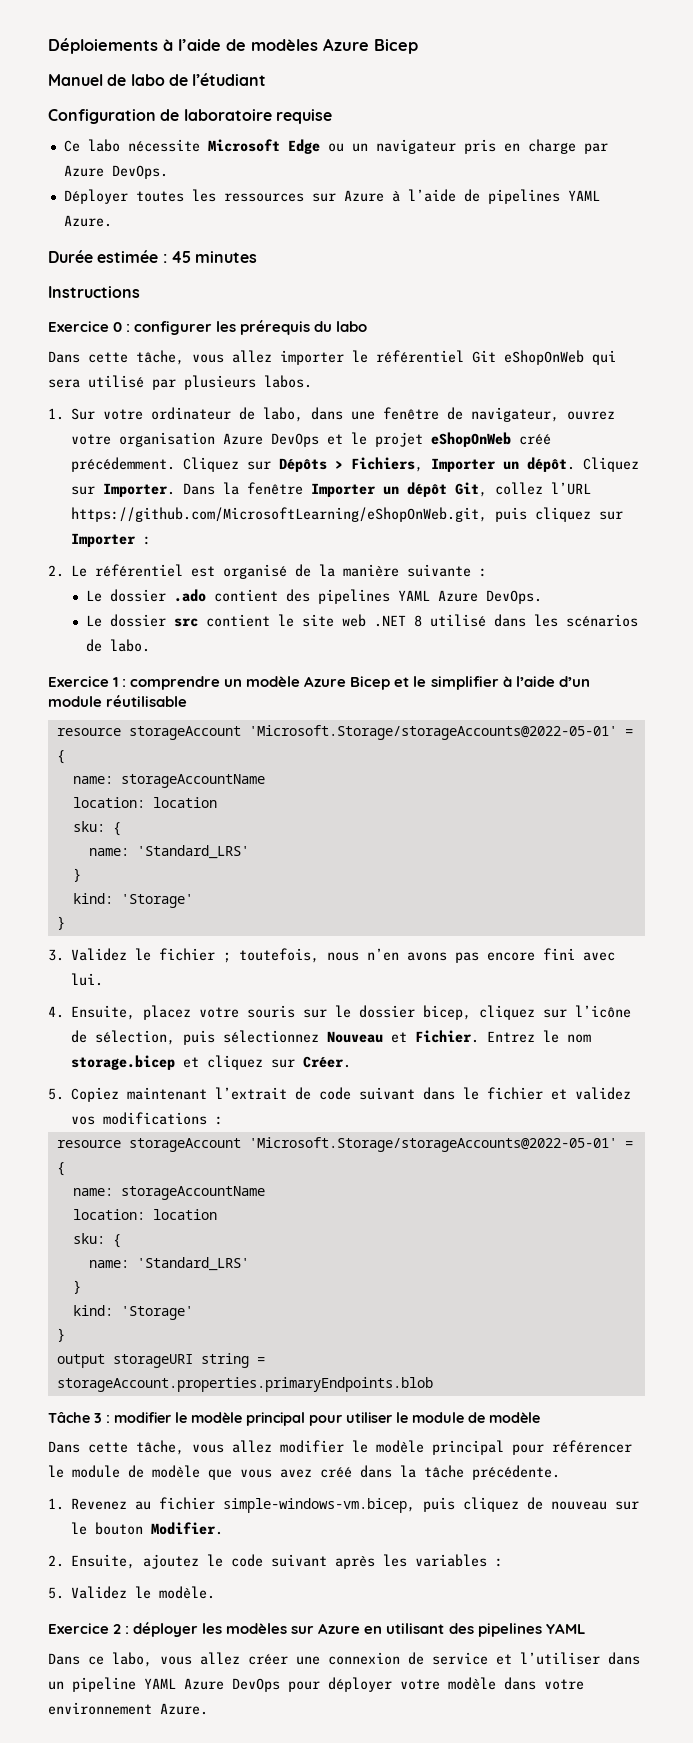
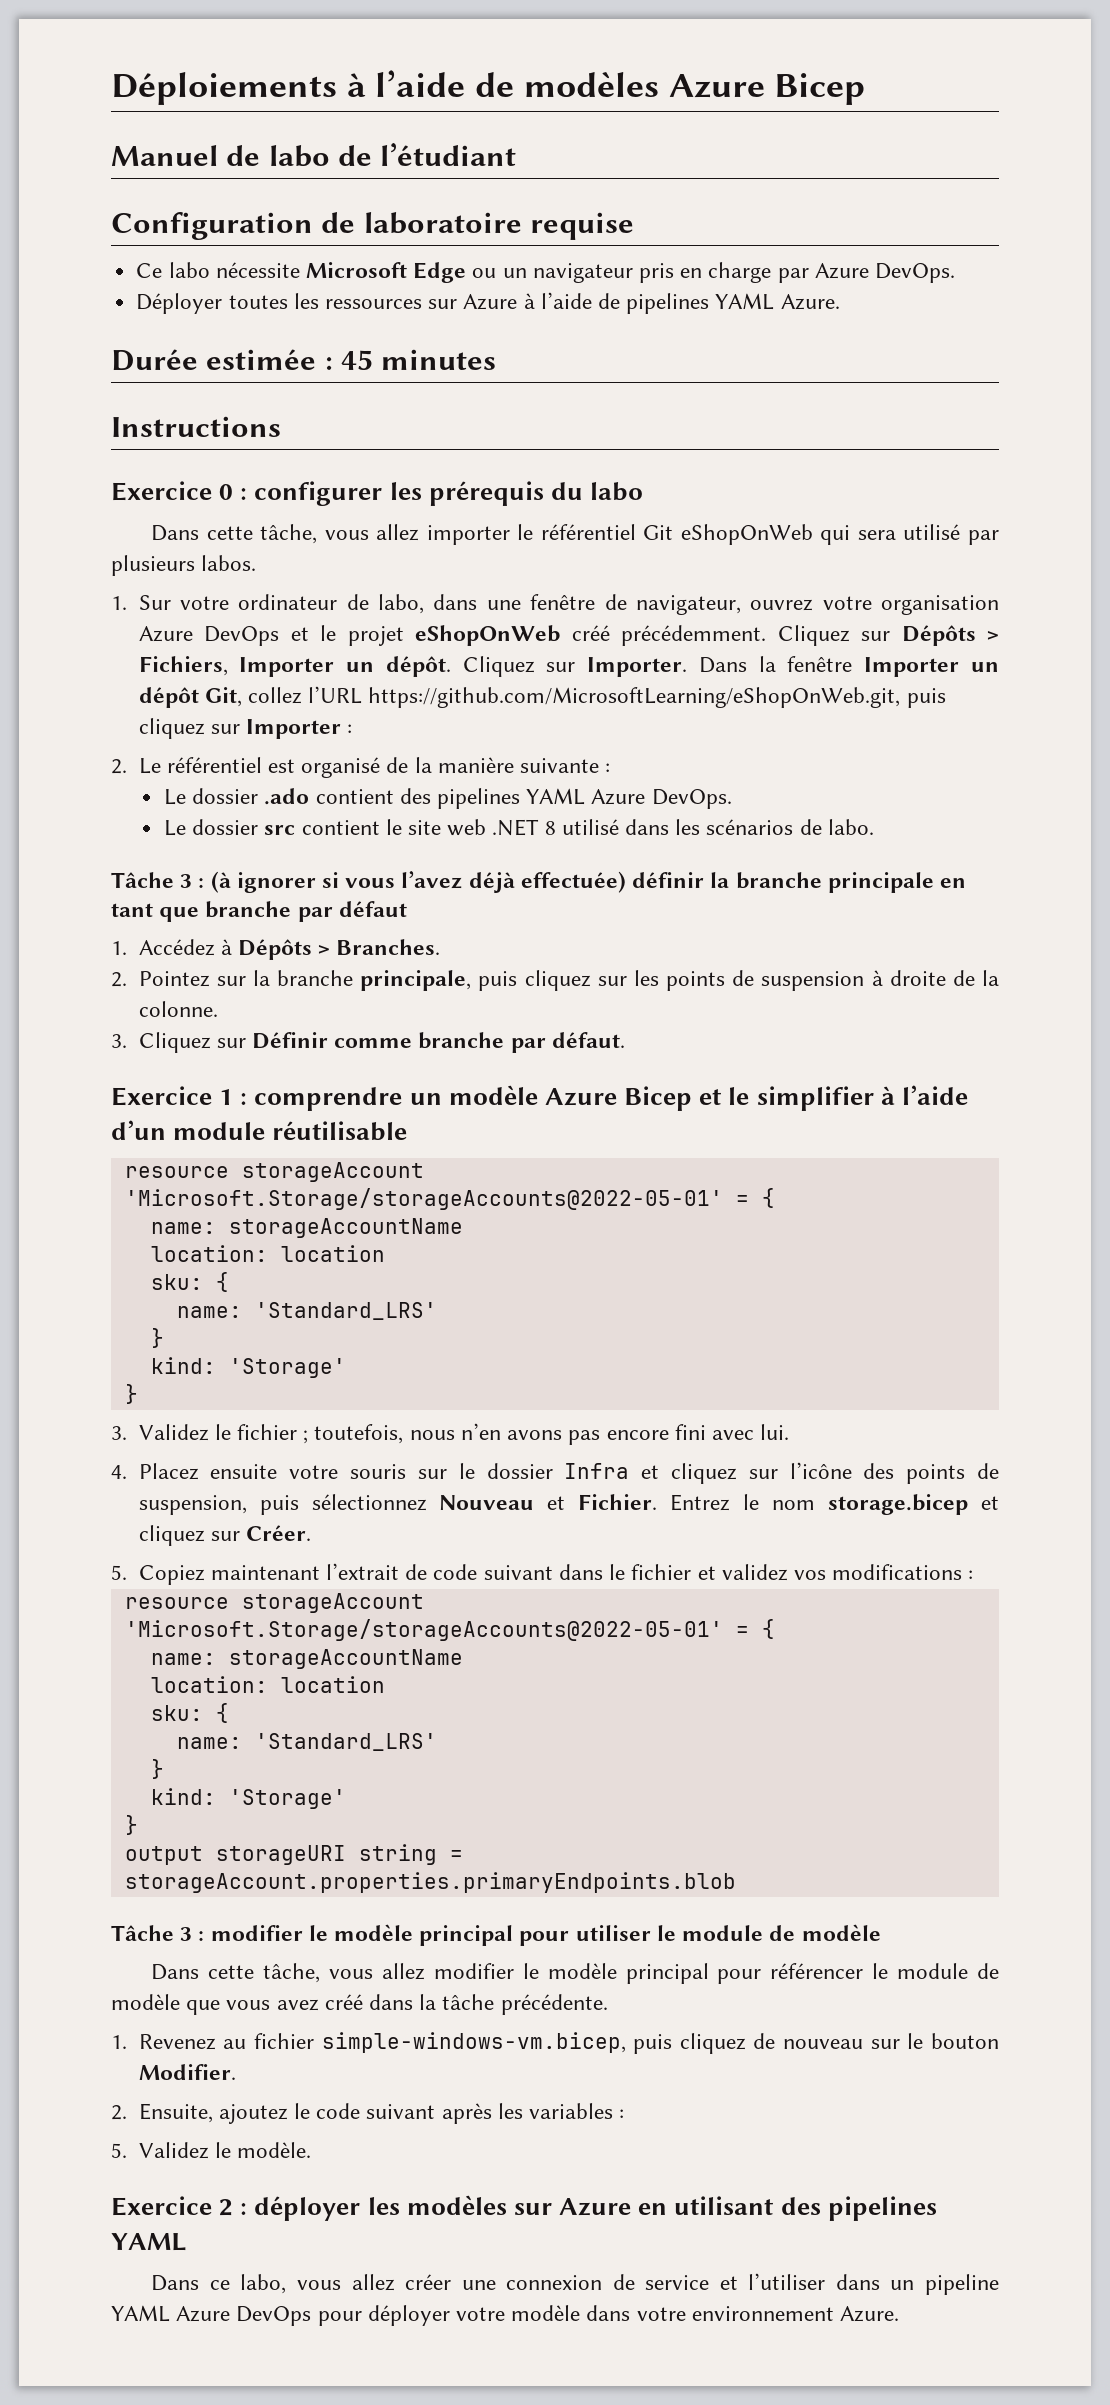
(151, 645) none -> [111,871,966,893] [111,901,407,922] [111,939,441,960] [111,970,999,991] [138,1001,218,1017] [111,1032,625,1053] // Tâche 3 : (à ignorer si vous l’avez déjà effectuée) définir la branche principale en tant que branche par défaut // 1. Accédez à Dépôts > Branches. // 2. Pointez sur la branche principale, puis cliquez sur les points de suspension à droite de la colonne. // 3. Cliquez sur Définir comme branche par défaut.
[71,1005,192,1020] Ensuite, placez -> [138,1463,278,1480] Placez ensuite
[423,1005,472,1020] bicep, -> [564,1463,660,1479] Infra et
[71,1030,176,1045] de sélection, -> [863,1463,999,1484] [138,1495,247,1515] des points de suspension,

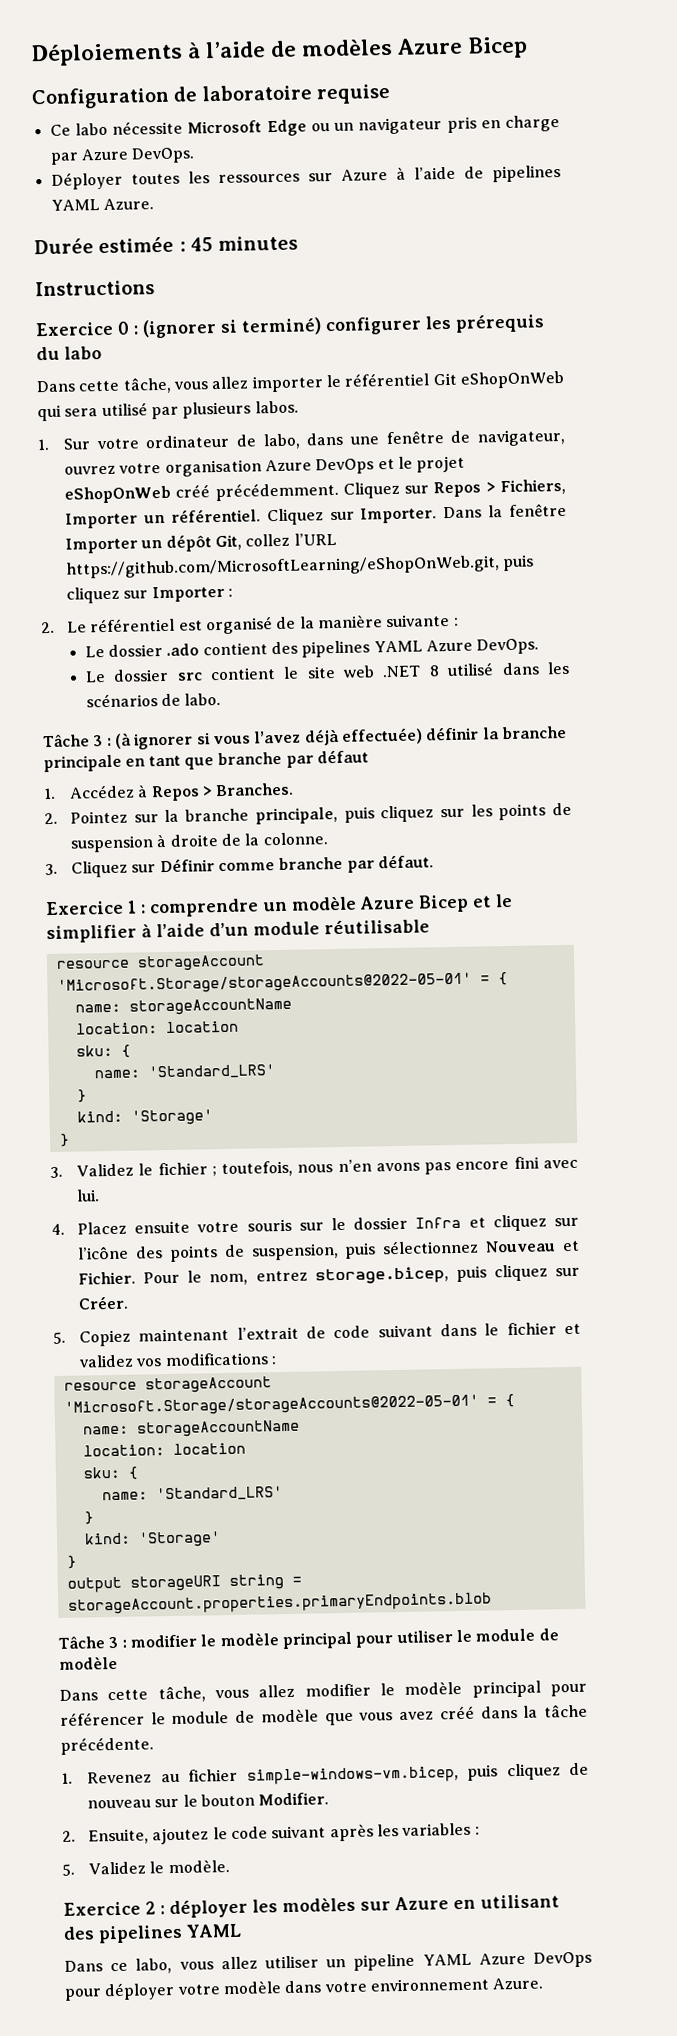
[111,143,517,167] // Manuel de labo de l’étudiant -> (529, 47) none
(248, 494) none -> [142,317,322,339] (ignorer si terminé)
[901,625,976,646] Dépôts -> [433,481,482,498] Repos
[385,656,451,677] dépôt. -> [170,508,261,523] référentiel.
[238,939,313,960] Dépôts -> [150,785,200,802] Repos
[670,1494,999,1515] Entrez le nom storage.bicep et -> [143,1265,487,1286] Pour le nom, entrez storage.bicep, puis
[405,2273,880,2290] créer une connexion de service et l’utiliser dans -> [265,1955,320,1969] utiliser

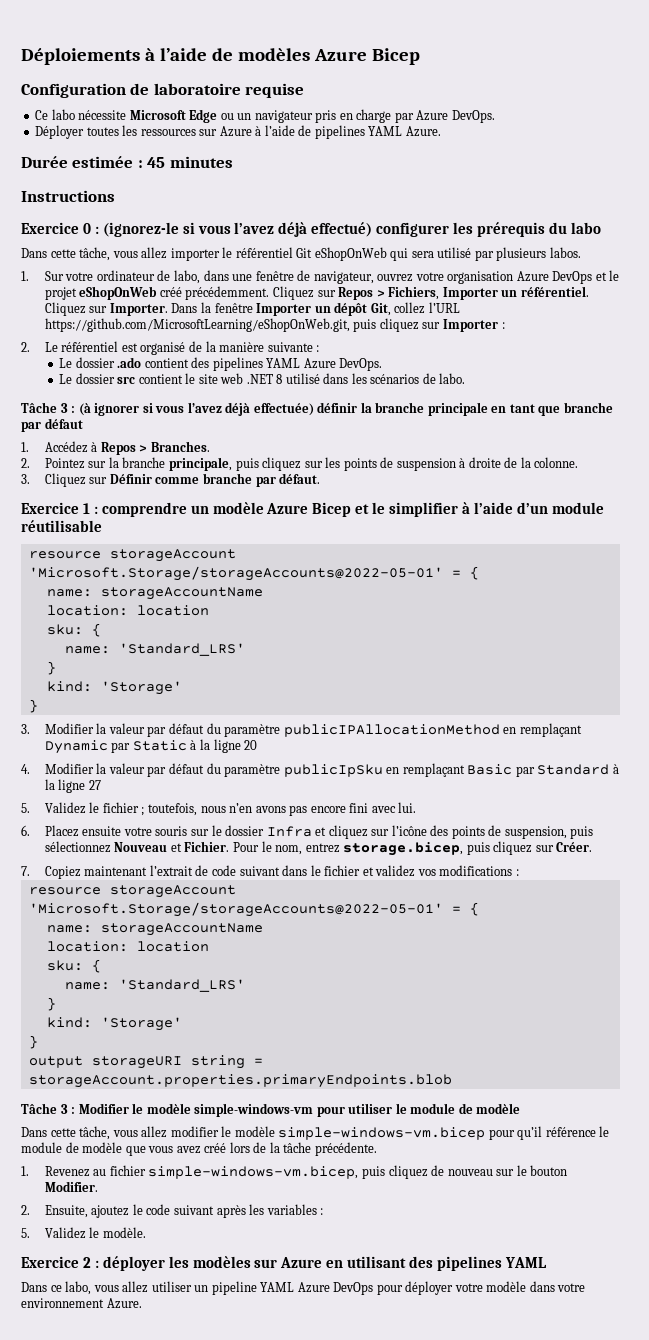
[142,317,322,339] (ignorer si terminé) -> [102,222,373,237] (ignorez-le si vous l’avez déjà effectué)
(63, 1172) none -> [44,723,582,737] [44,739,258,754] [21,763,619,777] [44,779,101,793] [21,803,30,813] Modifier la valeur par défaut du paramètre publicIPAllocationMethod en remplaçant Dynamic par Static à la ligne 20 // 4. Modifier la valeur par défaut du paramètre publicIpSku en remplaçant Basic par Standard à la ligne 27 // 5.
[51,1223,65,1236] 4. -> [21,825,30,836] 6.
[53,1331,66,1345] 5. -> [21,866,30,876] 7.
[129,1631,352,1650] modifier le modèle principal -> [78,1103,314,1117] Modifier le modèle simple-windows-vm
[471,1680,587,1698] [60,1711,145,1726] principal pour référencer -> [278,1126,596,1140] simple-windows-vm.bicep pour qu’il référence
[480,1705,518,1719] dans -> [229,1142,267,1153] lors de

